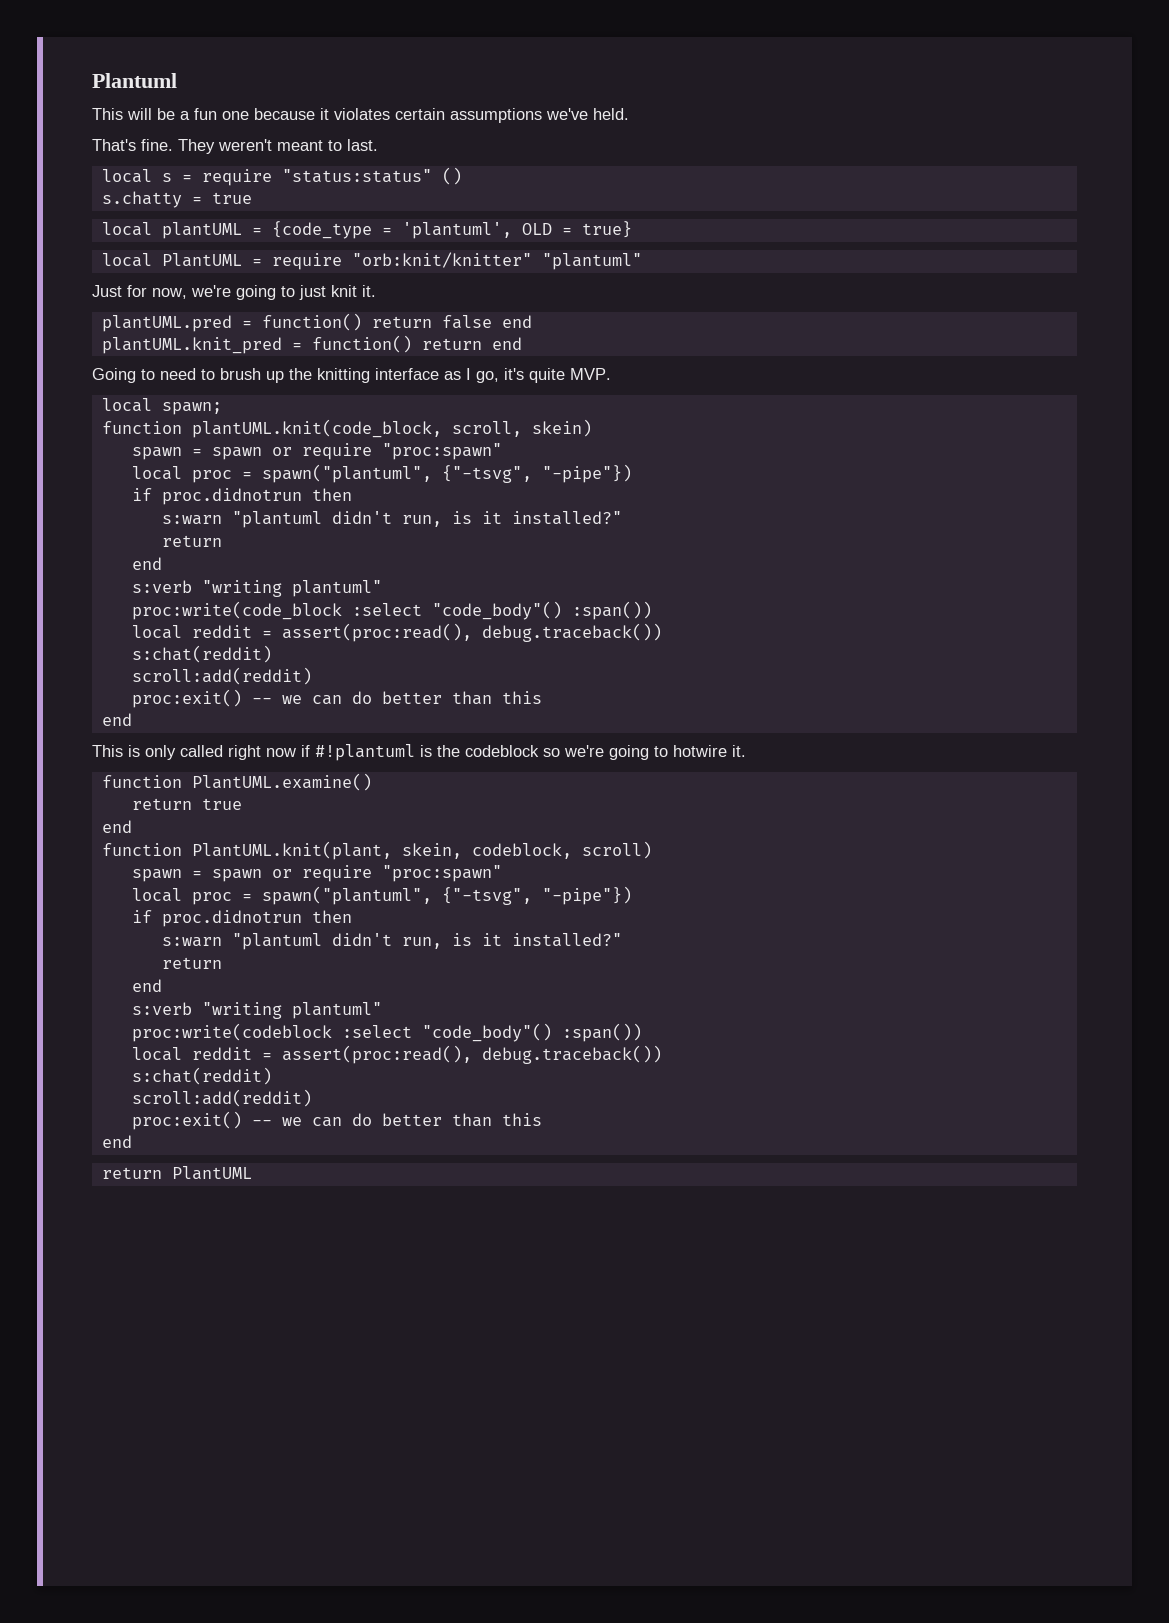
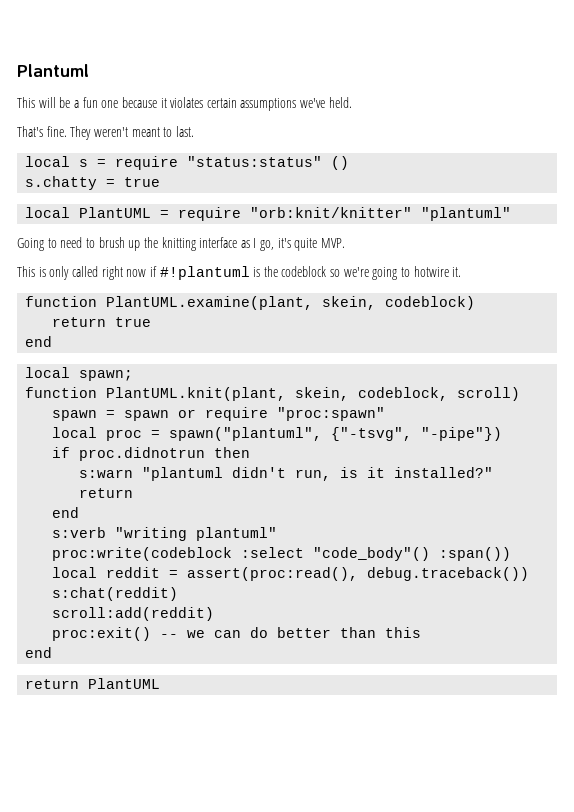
[101,221,632,239] // local plantUML = {code_type = 'plantuml', OLD = true} -> (161, 182) none
[92,285,376,300] [101,313,532,332] [101,335,522,354] // Just for now, we're going to just knit it. // plantUML.pred = function() return false end // plantUML.knit_pred = function() return end -> (512, 214) none
[101,398,222,415] [101,419,592,438] [131,443,502,460] [131,464,632,483] [131,488,352,505] [161,511,622,528] [161,535,222,547] [131,557,162,570] [131,580,382,597] [131,601,652,620] [131,623,662,642] [131,645,272,663] [131,667,312,685] [131,689,542,708] [101,713,132,726] // local spawn; // function plantUML.knit(code_block, scroll, skein) // spawn = spawn or require "proc:spawn" // local proc = spawn("plantuml", {"-tsvg", "-pipe"}) // if proc.didnotrun then // s:warn "plantuml didn't run, is it installed?" // return // end // s:verb "writing plantuml" // proc:write(code_block :select "code_body"() :span()) // local reddit = assert(proc:read(), debug.traceback()) // s:chat(reddit) // scroll:add(reddit) // proc:exit() -- we can do better than this // end -> (346, 243) none
[191,773,372,791] PlantUML.examine() -> [106,296,476,310] PlantUML.examine(plant, skein, codeblock)
(132, 826) none -> [25,367,134,381] // local spawn;

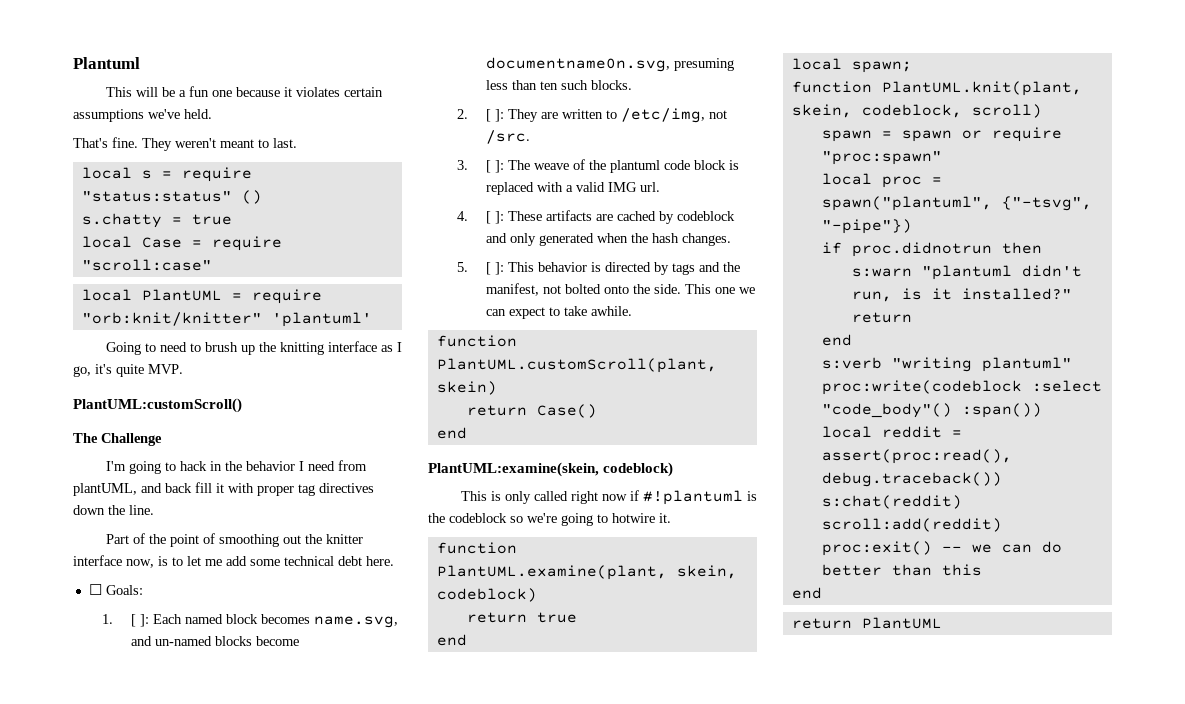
(161, 182) none -> [81,236,282,251] [81,259,212,271] // local Case = require "scroll:case"
[421,207,512,221] "plantuml" -> [271,312,372,327] 'plantuml'
(346, 243) none -> [73,398,242,413] [73,433,162,446] [105,460,367,474] [73,482,374,496] [73,505,154,515] [105,533,363,547] [73,555,394,568] [88,584,143,595] [101,614,398,628] [130,636,299,646] [485,57,734,72] [485,80,632,90] [456,108,727,123] [485,130,530,144] [456,159,739,173] [485,182,660,195] [456,210,735,224] [485,233,731,246] [456,262,740,275] [485,283,755,296] [485,306,632,319] [436,335,517,347] [436,358,717,373] [436,381,497,395] [466,404,597,418] [436,427,467,439] [428,462,674,477] // PlantUML:customScroll() // The Challenge // I'm going to hack in the behavior I need from plantUML, and back fill it with proper tag directives down the line. // Part of the point of smoothing out the knitter interface now, is to let me add some technical debt here. // ☐ Goals: // 1. [ ]: Each named block becomes name.svg, and un-named blocks become documentname0n.svg, presuming less than ten such blocks. // 2. [ ]: They are written to /etc/img, not /src. // 3. [ ]: The weave of the plantuml code block is replaced with a valid IMG url. // 4. [ ]: These artifacts are cached by codeblock and only generated when the hash changes. // 5. [ ]: This behavior is directed by tags and the manifest, not bolted onto the side. This one we can expect to take awhile. // function PlantUML.customScroll(plant, skein) // return Case() // end // PlantUML:examine(skein, codeblock)

